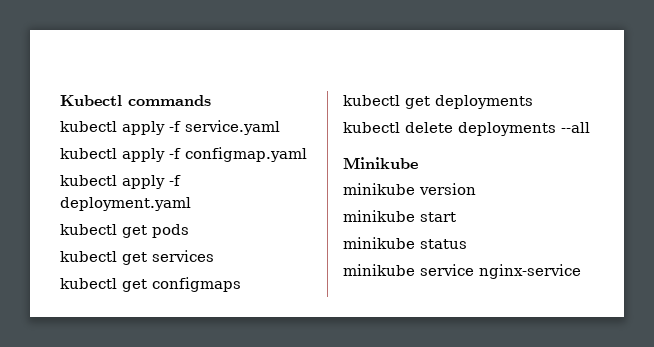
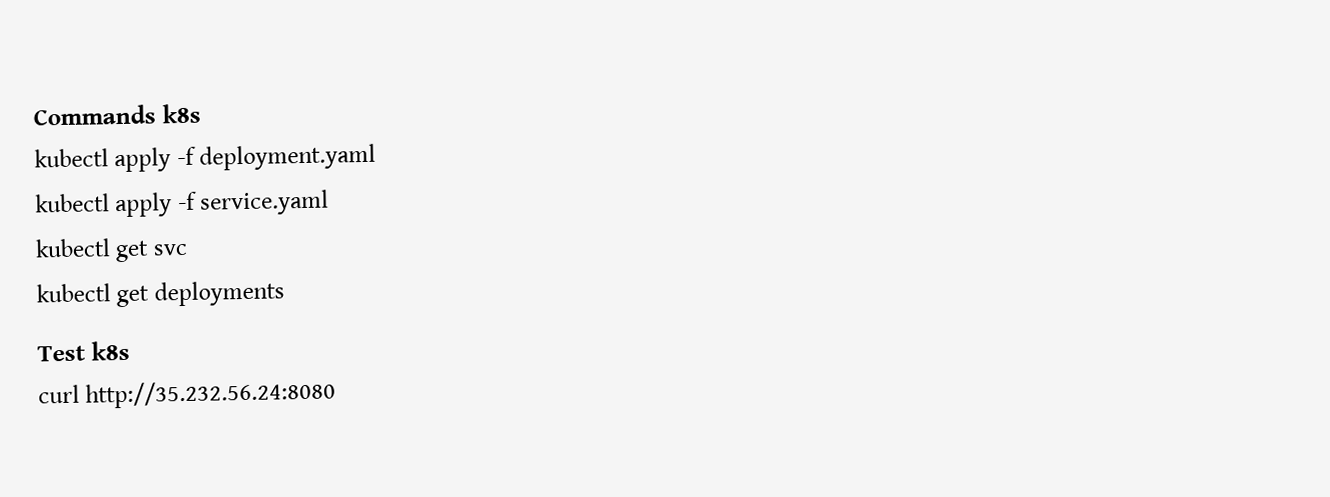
[60,95,211,106] [60,120,280,135] [60,147,307,162] [60,175,181,189] [60,197,191,211] [60,224,189,238] [60,250,214,265] [60,277,241,292] [343,95,533,109] [343,122,590,136] [343,157,418,169] [343,183,476,195] [343,210,456,222] [343,237,467,249] [343,264,581,279] Kubectl commands // kubectl apply -f service.yaml // kubectl apply -f configmap.yaml // kubectl apply -f deployment.yaml // kubectl get pods // kubectl get services // kubectl get configmaps // kubectl get deployments // kubectl delete deployments --all // Minikube // minikube version // minikube start // minikube status // minikube service nginx-service -> [33,103,201,126] [34,143,377,173] [35,189,330,218] [35,238,188,263] [36,280,285,308] [37,340,130,362] [38,379,337,409] Commands k8s // kubectl apply -f deployment.yaml // kubectl apply -f service.yaml // kubectl get svc // kubectl get deployments // Test k8s // curl http://35.232.56.24:8080

